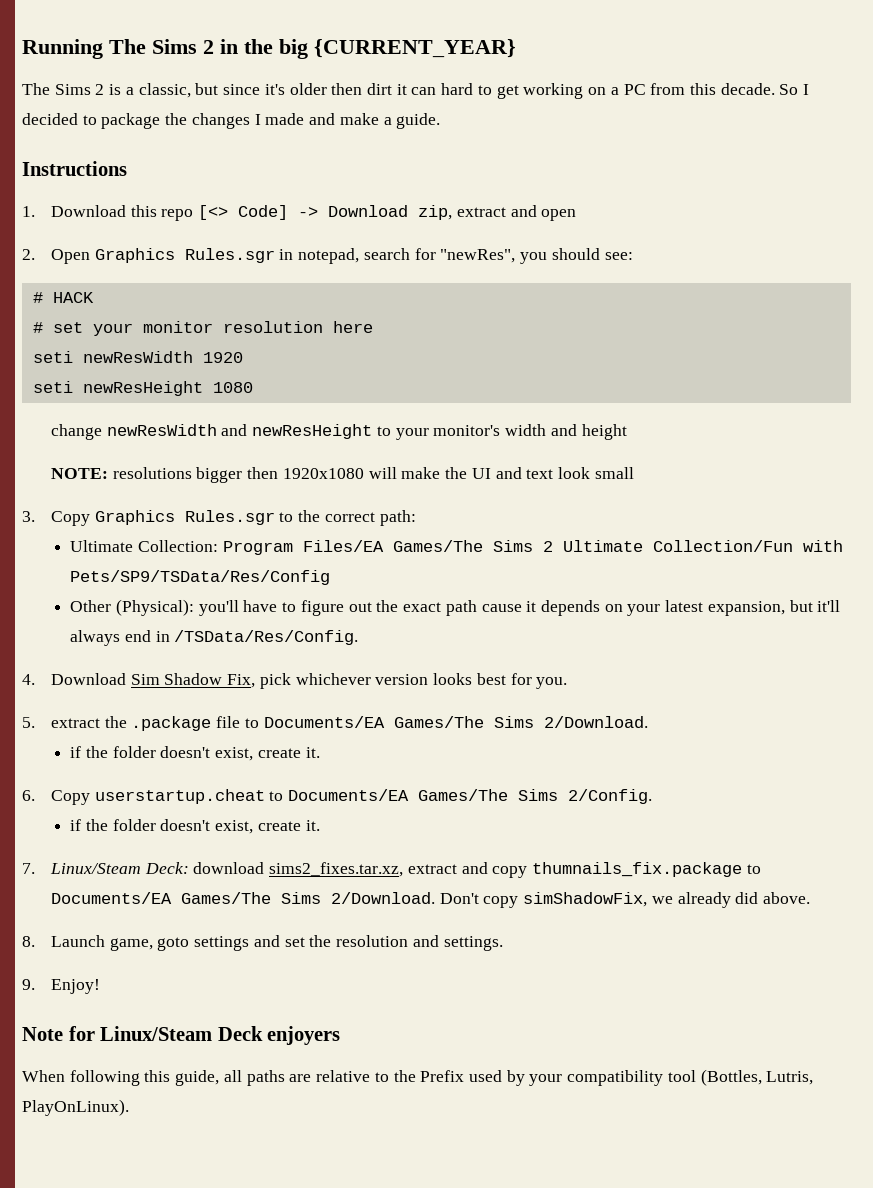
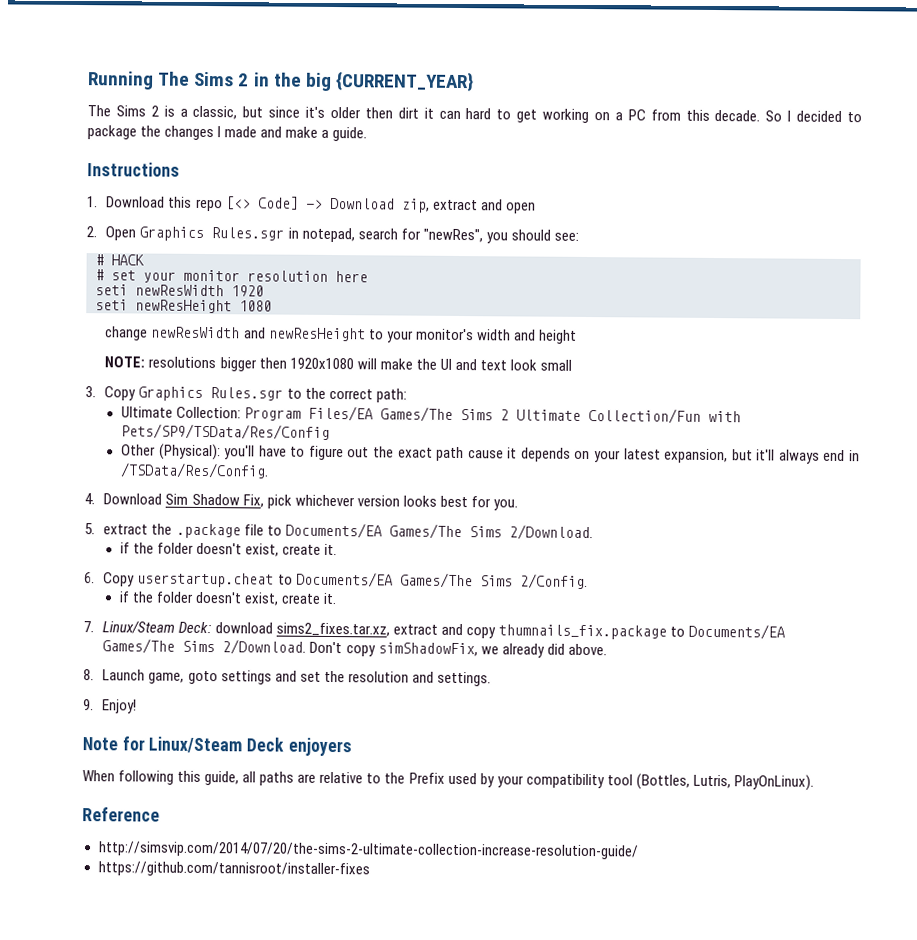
(129, 1107) none -> [82,807,160,822] [97,841,639,860] [97,861,370,878] // Reference // http://simsvip.com/2014/07/20/the-sims-2-ultimate-collection-increase-resolution-guide/ // https://github.com/tannisroot/installer-fixes

